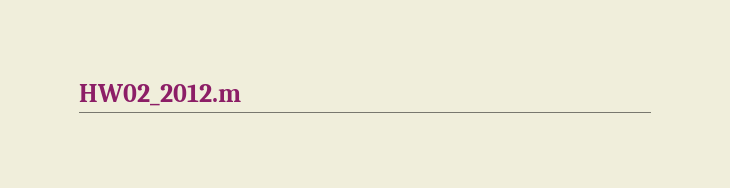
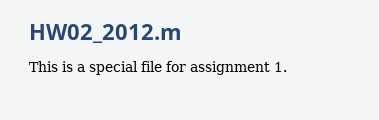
(241, 95) none -> [29,61,287,75] // This is a special file for assignment 1.

